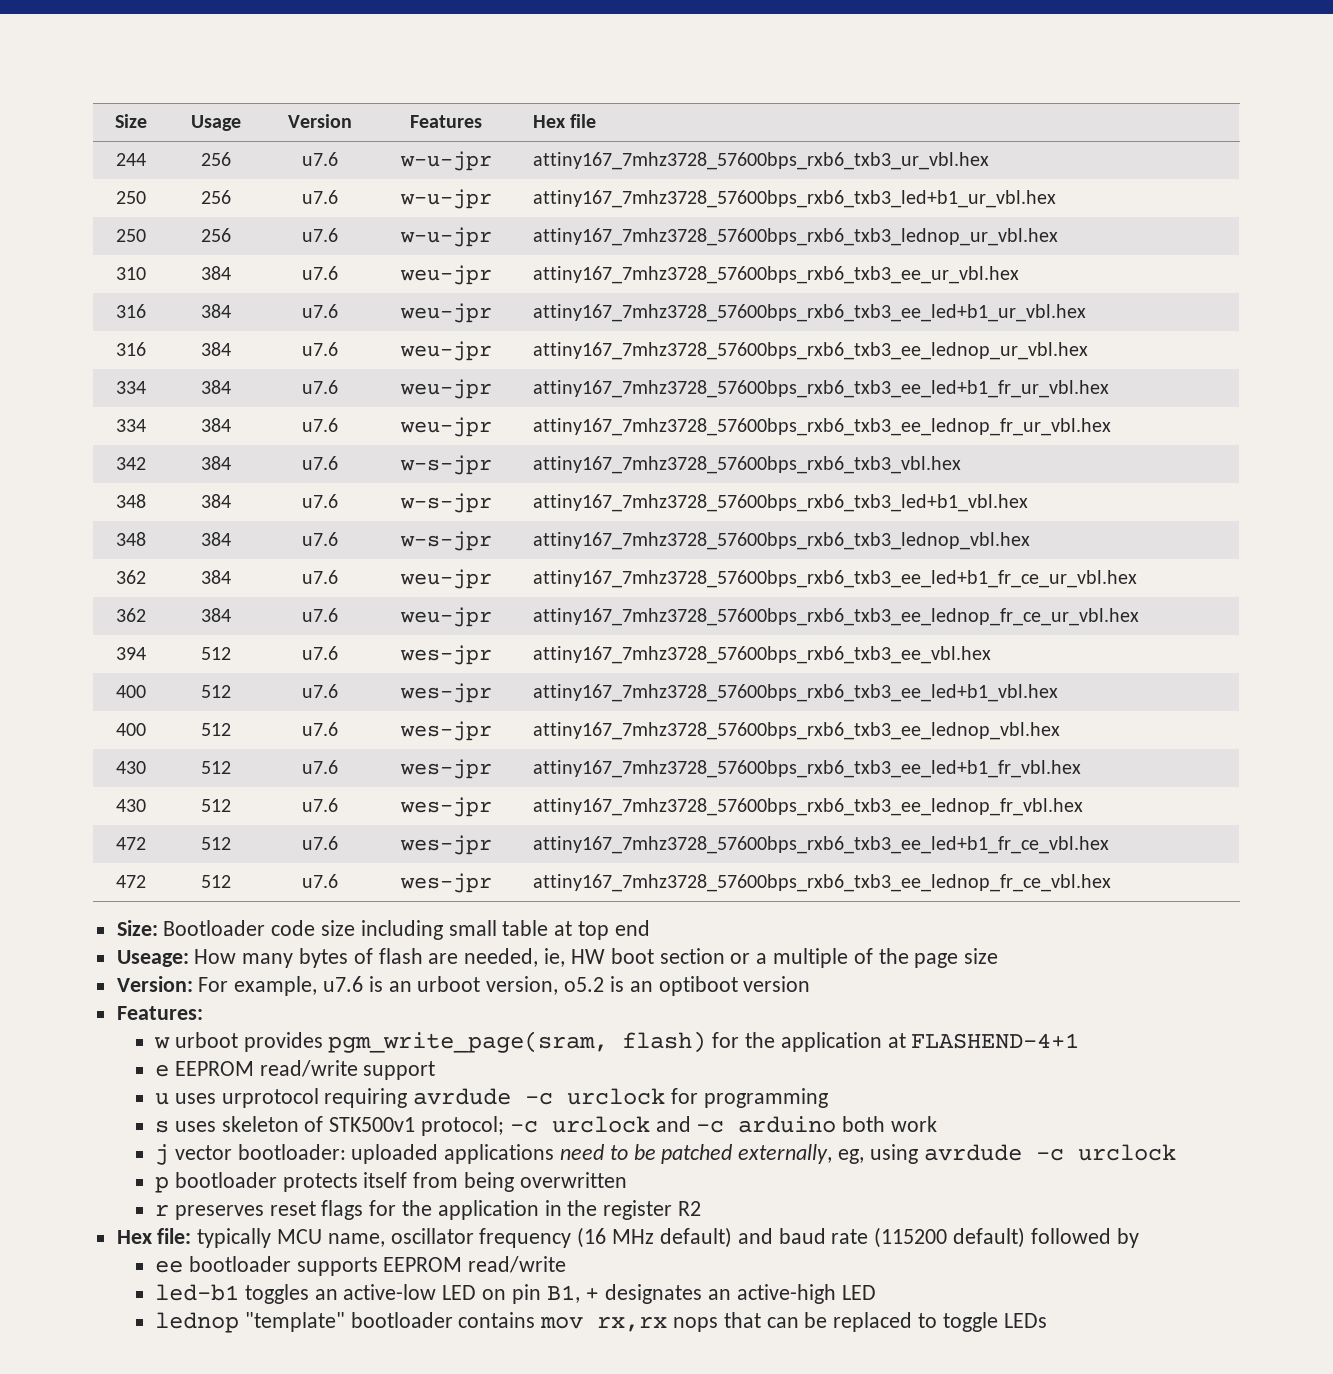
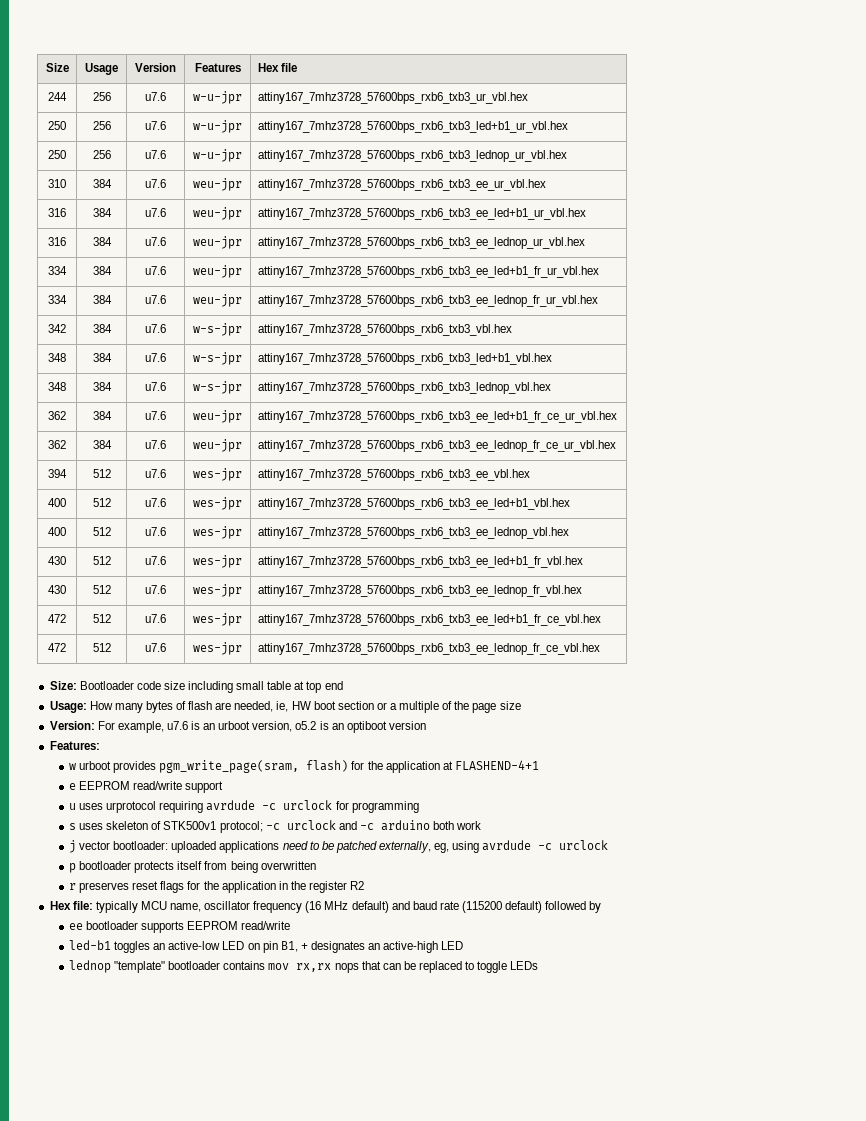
[116,950,189,967] Useage: -> [49,701,87,713] Usage:

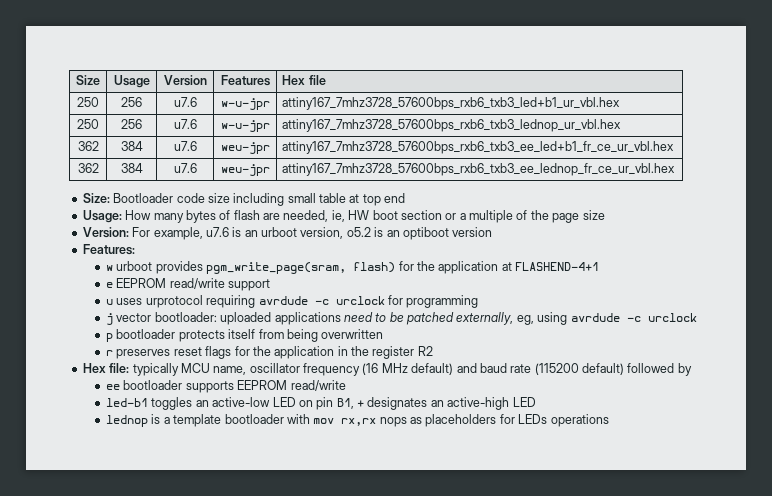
[48,92,67,101] [92,92,111,101] [145,92,166,101] [193,91,242,104] [257,92,528,104] // 244 | 256 | u7.6 | w-u-jpr | attiny167_7mhz3728_57600bps_rxb6_txb3_ur_vbl.hex -> (326, 80) none
[48,179,66,188] [92,179,112,188] [145,179,166,188] [193,178,242,191] [257,179,546,191] [48,208,66,217] [92,208,112,217] [145,208,166,217] [193,207,242,220] [257,208,586,220] [48,237,66,246] [92,237,112,246] [145,237,166,246] [193,236,242,249] [257,237,585,249] [48,266,67,275] [92,266,112,275] [145,266,166,275] [193,265,242,278] [257,266,599,278] [48,295,67,304] [92,295,112,304] [145,295,166,304] [193,294,242,307] [257,295,598,307] [48,324,66,333] [92,324,112,333] [145,324,166,333] [193,323,242,336] [257,324,512,336] [48,353,66,362] [92,353,112,362] [145,353,166,362] [193,352,242,365] [257,353,552,365] [48,382,66,391] [92,382,112,391] [145,382,166,391] [193,381,242,394] [257,382,551,394] // 310 | 384 | u7.6 | weu-jpr | attiny167_7mhz3728_57600bps_rxb6_txb3_ee_ur_vbl.hex // 316 | 384 | u7.6 | weu-jpr | attiny167_7mhz3728_57600bps_rxb6_txb3_ee_led+b1_ur_vbl.hex // 316 | 384 | u7.6 | weu-jpr | attiny167_7mhz3728_57600bps_rxb6_txb3_ee_lednop_ur_vbl.hex // 334 | 384 | u7.6 | weu-jpr | attiny167_7mhz3728_57600bps_rxb6_txb3_ee_led+b1_fr_ur_vbl.hex // 334 | 384 | u7.6 | weu-jpr | attiny167_7mhz3728_57600bps_rxb6_txb3_ee_lednop_fr_ur_vbl.hex // 342 | 384 | u7.6 | w-s-jpr | attiny167_7mhz3728_57600bps_rxb6_txb3_vbl.hex // 348 | 384 | u7.6 | w-s-jpr | attiny167_7mhz3728_57600bps_rxb6_txb3_led+b1_vbl.hex // 348 | 384 | u7.6 | w-s-jpr | attiny167_7mhz3728_57600bps_rxb6_txb3_lednop_vbl.hex -> (622, 125) none
[48,469,67,478] [92,469,111,478] [145,469,166,478] [193,468,242,481] [257,469,530,481] [48,498,66,507] [92,498,111,507] [145,498,166,507] [193,497,242,510] [257,498,570,510] [48,527,66,536] [92,527,111,536] [145,527,166,536] [193,526,242,539] [257,527,569,539] [48,556,66,565] [92,556,111,565] [145,556,166,565] [193,555,242,568] [257,556,583,568] [48,585,66,594] [92,585,111,594] [145,585,166,594] [193,584,242,597] [257,585,582,597] [48,614,66,623] [92,614,111,623] [145,614,166,623] [193,613,242,626] [257,614,601,626] [48,643,66,652] [92,643,111,652] [145,643,166,652] [193,642,242,655] [257,643,600,655] // 394 | 512 | u7.6 | wes-jpr | attiny167_7mhz3728_57600bps_rxb6_txb3_ee_vbl.hex // 400 | 512 | u7.6 | wes-jpr | attiny167_7mhz3728_57600bps_rxb6_txb3_ee_led+b1_vbl.hex // 400 | 512 | u7.6 | wes-jpr | attiny167_7mhz3728_57600bps_rxb6_txb3_ee_lednop_vbl.hex // 430 | 512 | u7.6 | wes-jpr | attiny167_7mhz3728_57600bps_rxb6_txb3_ee_led+b1_fr_vbl.hex // 430 | 512 | u7.6 | wes-jpr | attiny167_7mhz3728_57600bps_rxb6_txb3_ee_lednop_fr_vbl.hex // 472 | 512 | u7.6 | wes-jpr | attiny167_7mhz3728_57600bps_rxb6_txb3_ee_led+b1_fr_ce_vbl.hex // 472 | 512 | u7.6 | wes-jpr | attiny167_7mhz3728_57600bps_rxb6_txb3_ee_lednop_fr_ce_vbl.hex -> (676, 169) none
[69,820,482,833] // s uses skeleton of STK500v1 protocol; -c urclock and -c arduino both work -> (479, 301) none
[114,961,539,973] "template" bootloader contains mov rx,rx nops that can be replaced to toggle LEDs -> [151,414,609,427] is a template bootloader with mov rx,rx nops as placeholders for LEDs operations

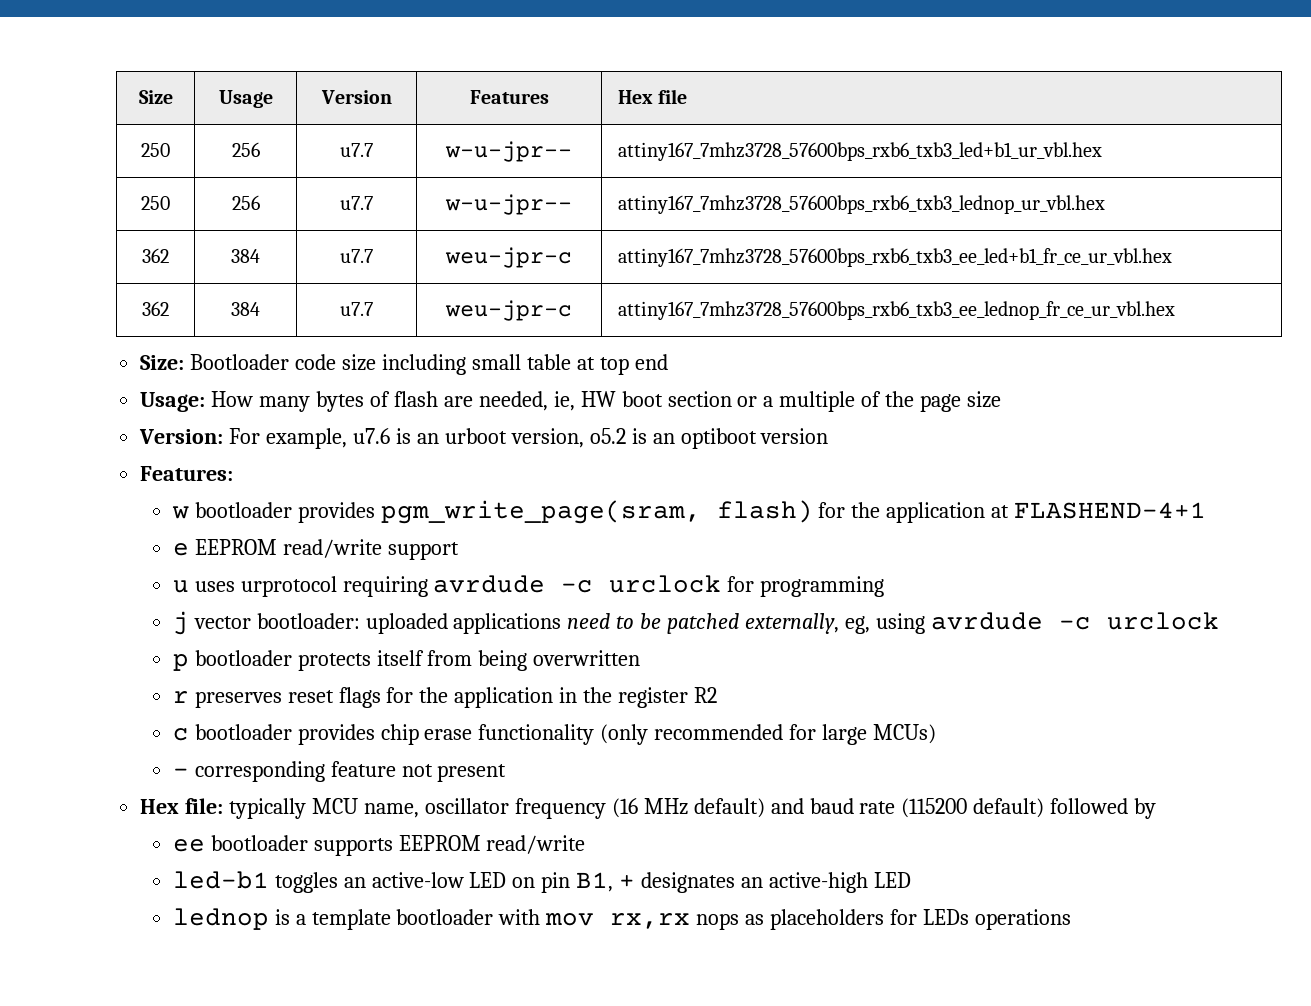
[173,97,197,107] [220,98,270,110] u7.6 | w-u-jpr -> [340,143,373,157] [445,141,572,162] u7.7 | w-u-jpr--
[173,119,197,129] [220,120,270,132] u7.6 | w-u-jpr -> [340,196,373,210] [445,194,572,215] u7.7 | w-u-jpr--
[173,141,197,151] [220,142,270,154] u7.6 | weu-jpr -> [340,249,373,263] [445,247,572,268] u7.7 | weu-jpr-c
[173,163,197,173] [220,164,270,176] u7.6 | weu-jpr -> [340,302,373,316] [445,300,572,321] u7.7 | weu-jpr-c
[116,261,153,271] urboot -> [194,502,292,518] bootloader
(433, 351) none -> [172,724,937,745] [172,761,507,782] // c bootloader provides chip erase functionality (only recommended for large MCUs) // - corresponding feature not present

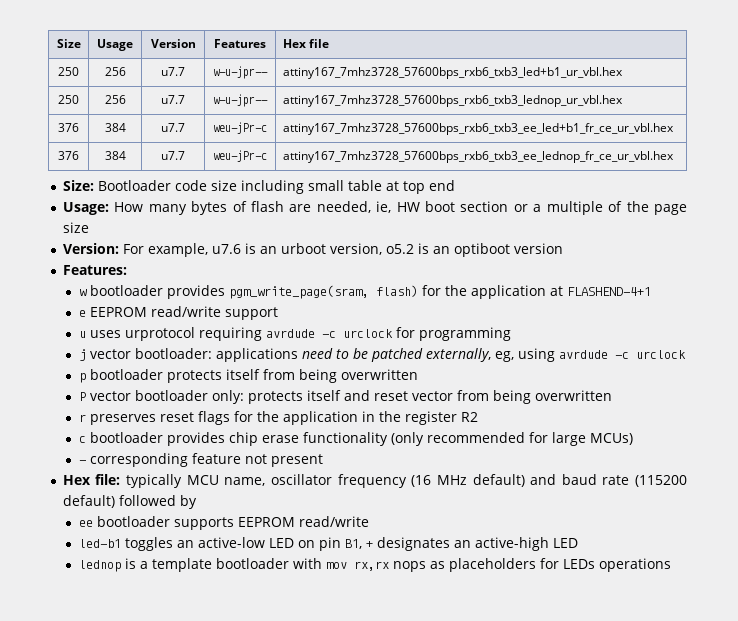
[142,248,169,263] [231,249,260,263] [340,249,373,263] [445,247,572,268] 362 | 384 | u7.7 | weu-jpr-c -> [58,123,79,132] [104,123,126,132] [161,123,185,132] [213,122,267,134] 376 | 384 | u7.7 | weu-jPr-c
[142,301,169,316] [231,302,260,316] [340,302,373,316] [445,300,572,321] 362 | 384 | u7.7 | weu-jpr-c -> [58,151,79,160] [104,151,126,160] [161,151,185,160] [213,150,267,162] 376 | 384 | u7.7 | weu-jPr-c
[365,613,448,634] uploaded -> (212, 353) none
(641, 658) none -> [78,390,612,404] // P vector bootloader only: protects itself and reset vector from being overwritten

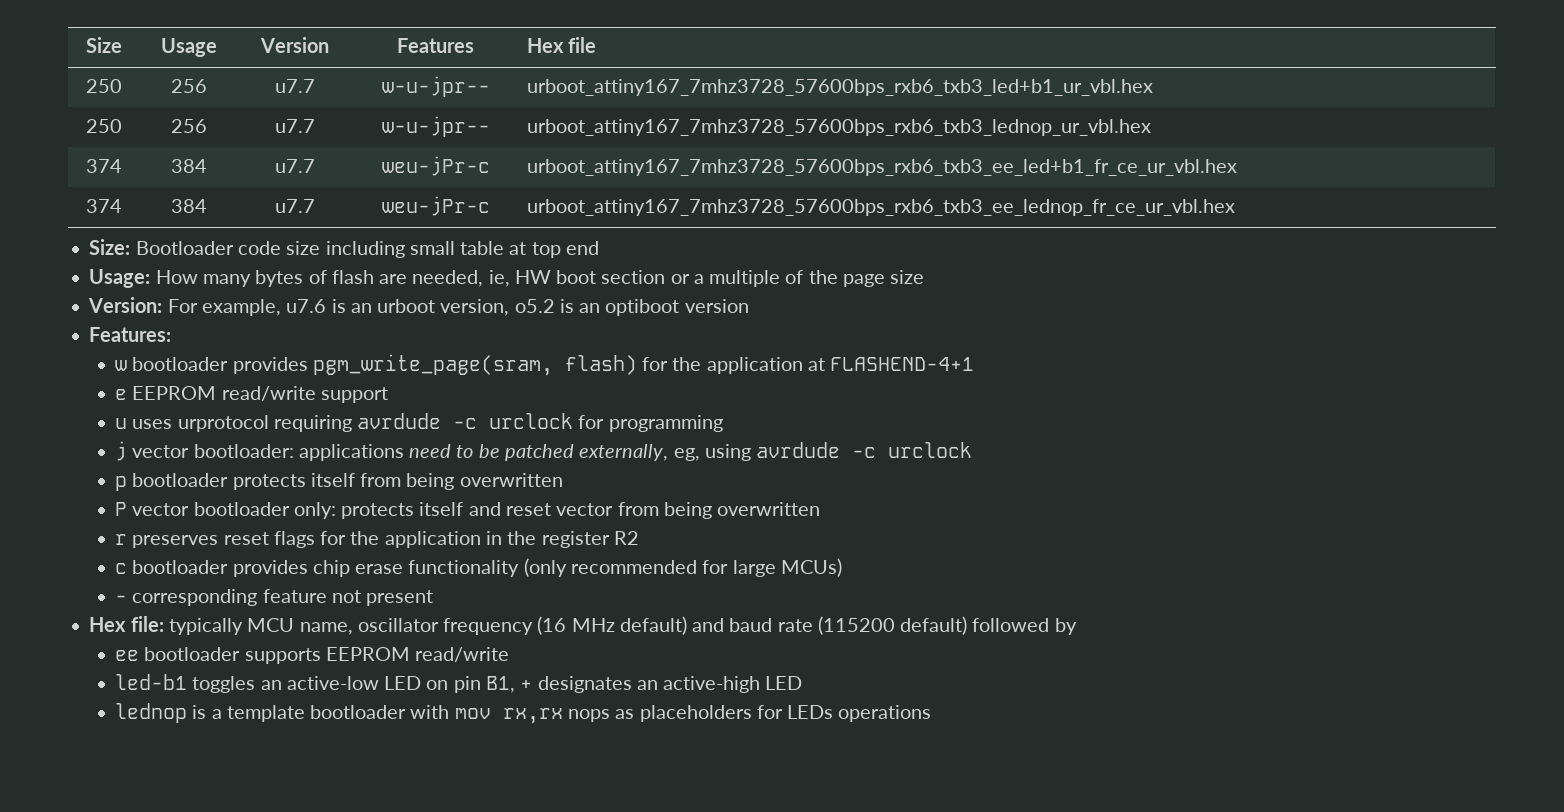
[282,67,623,79] [58,95,79,104] [104,95,126,104] [161,95,185,104] [213,94,268,107] [282,95,623,107] [58,123,79,132] [104,123,126,132] [161,123,185,132] [213,122,267,134] [282,123,674,135] [58,151,79,160] [104,151,126,160] [161,151,185,160] [213,150,267,162] [282,151,674,163] attiny167_7mhz3728_57600bps_rxb6_txb3_led+b1_ur_vbl.hex // 250 | 256 | u7.7 | w-u-jpr-- | attiny167_7mhz3728_57600bps_rxb6_txb3_lednop_ur_vbl.hex // 376 | 384 | u7.7 | weu-jPr-c | attiny167_7mhz3728_57600bps_rxb6_txb3_ee_led+b1_fr_ce_ur_vbl.hex // 376 | 384 | u7.7 | weu-jPr-c | attiny167_7mhz3728_57600bps_rxb6_txb3_ee_lednop_fr_ce_ur_vbl.hex -> [527,79,1154,96] [86,119,122,133] [170,119,207,133] [274,119,315,133] [381,116,490,137] [527,119,1152,136] [86,159,122,173] [170,159,207,173] [274,159,315,173] [381,156,490,176] [527,159,1238,176] [86,199,122,213] [170,199,207,213] [274,199,315,213] [381,196,490,216] [527,199,1236,216] urboot_attiny167_7mhz3728_57600bps_rxb6_txb3_led+b1_ur_vbl.hex // 250 | 256 | u7.7 | w-u-jpr-- | urboot_attiny167_7mhz3728_57600bps_rxb6_txb3_lednop_ur_vbl.hex // 374 | 384 | u7.7 | weu-jPr-c | urboot_attiny167_7mhz3728_57600bps_rxb6_txb3_ee_led+b1_fr_ce_ur_vbl.hex // 374 | 384 | u7.7 | weu-jPr-c | urboot_attiny167_7mhz3728_57600bps_rxb6_txb3_ee_lednop_fr_ce_ur_vbl.hex

